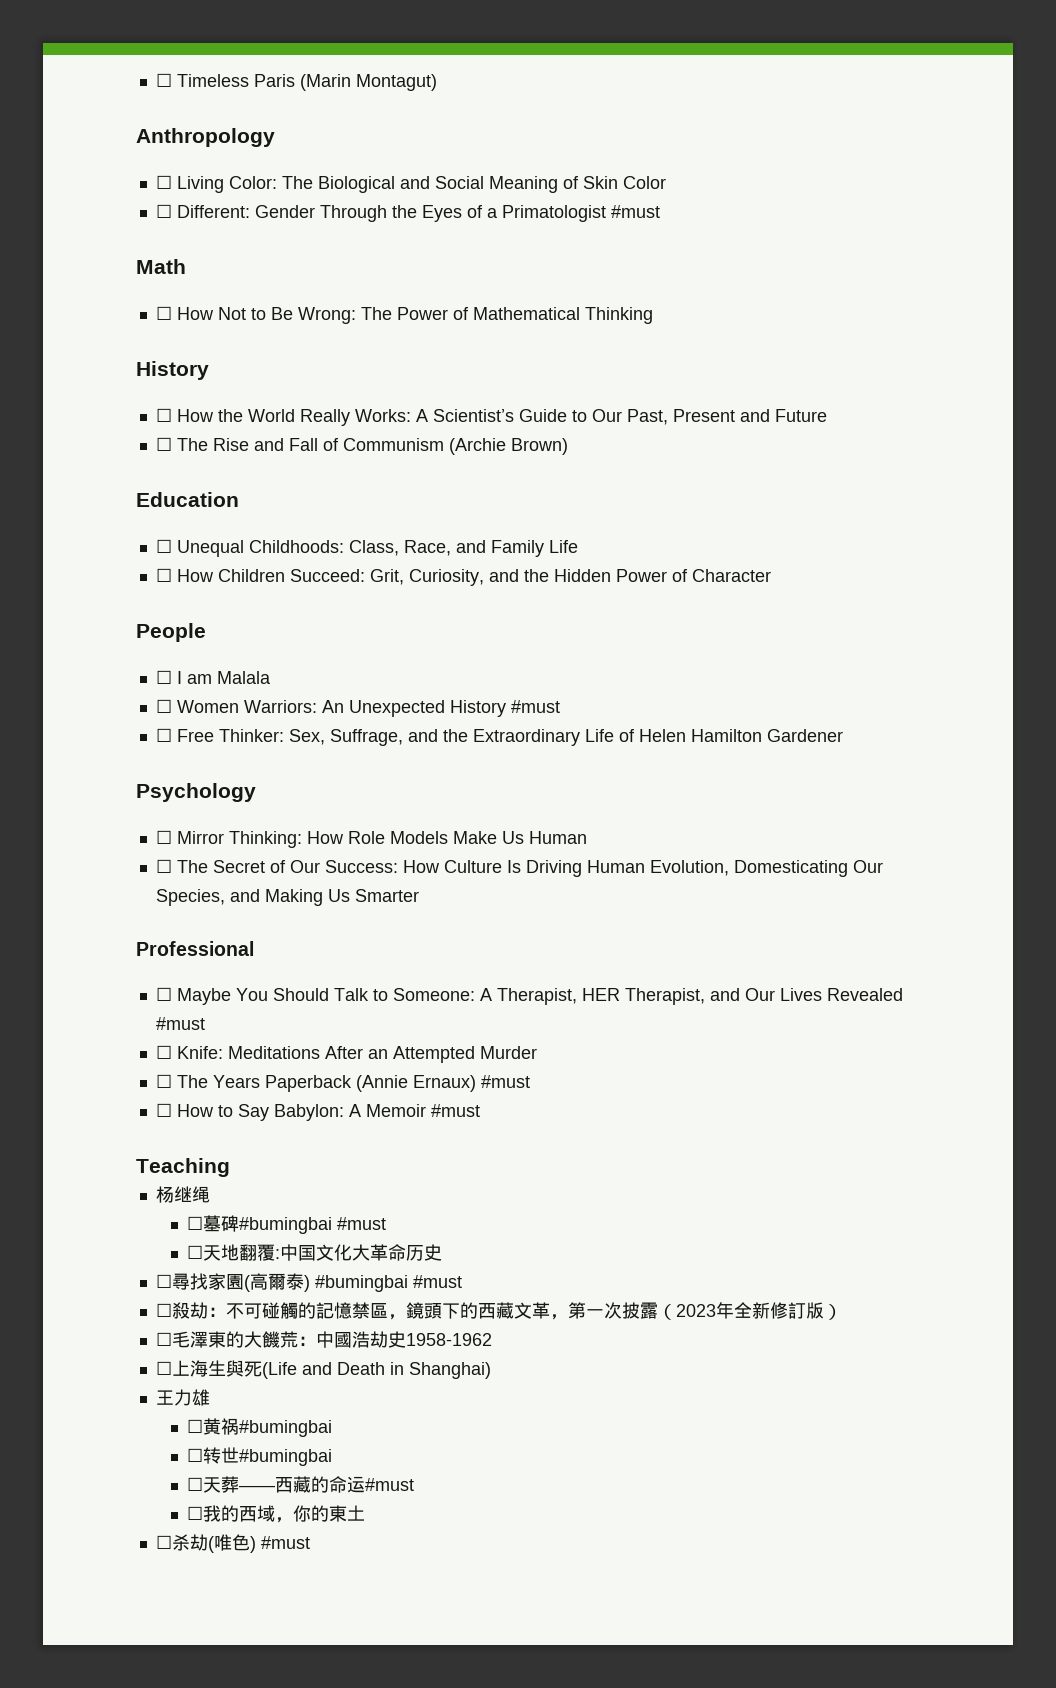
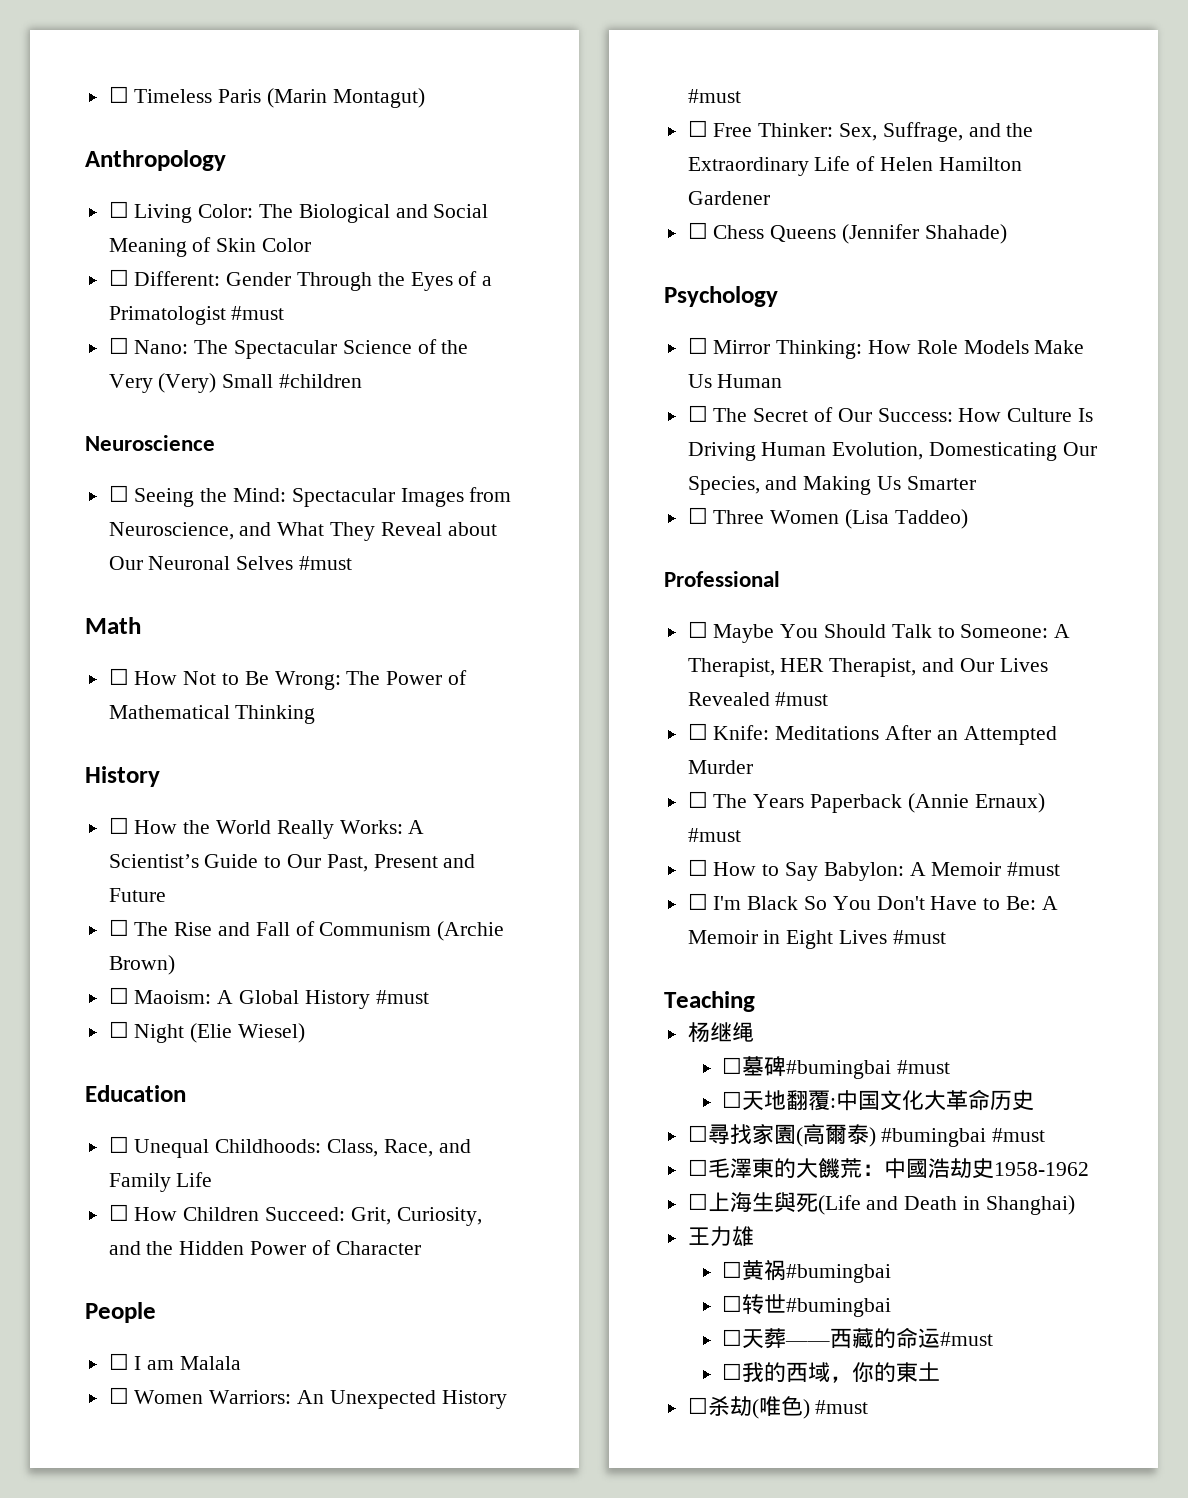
(660, 211) none -> [108,337,469,359] [108,373,363,393] [85,435,215,451] [108,485,512,507] [108,522,497,541] [108,556,353,570] // ☐ Nano: The Spectacular Science of the Very (Very) Small #children // Neuroscience // ☐ Seeing the Mind: Spectacular Images from Neuroscience, and What They Reveal about Our Neuronal Selves #must
(568, 446) none -> [108,987,429,1009] [108,1021,306,1043] // ☐ Maoism: A Global History #must // ☐ Night (Elie Wiesel)
(843, 735) none -> [687,222,1007,244] // ☐ Chess Queens (Jennifer Shahade)
(419, 895) none -> [687,507,968,529] // ☐ Three Women (Lisa Taddeo)
(480, 1110) none -> [687,893,1058,910] [687,930,946,949] // ☐ I'm Black So You Don't Have to Be: A Memoir in Eight Lives #must
[155,1302,842,1320] // ☐殺劫：不可碰觸的記憶禁區，鏡頭下的西藏文革，第一次披露（2023年全新修訂版） -> (1046, 1135) none

